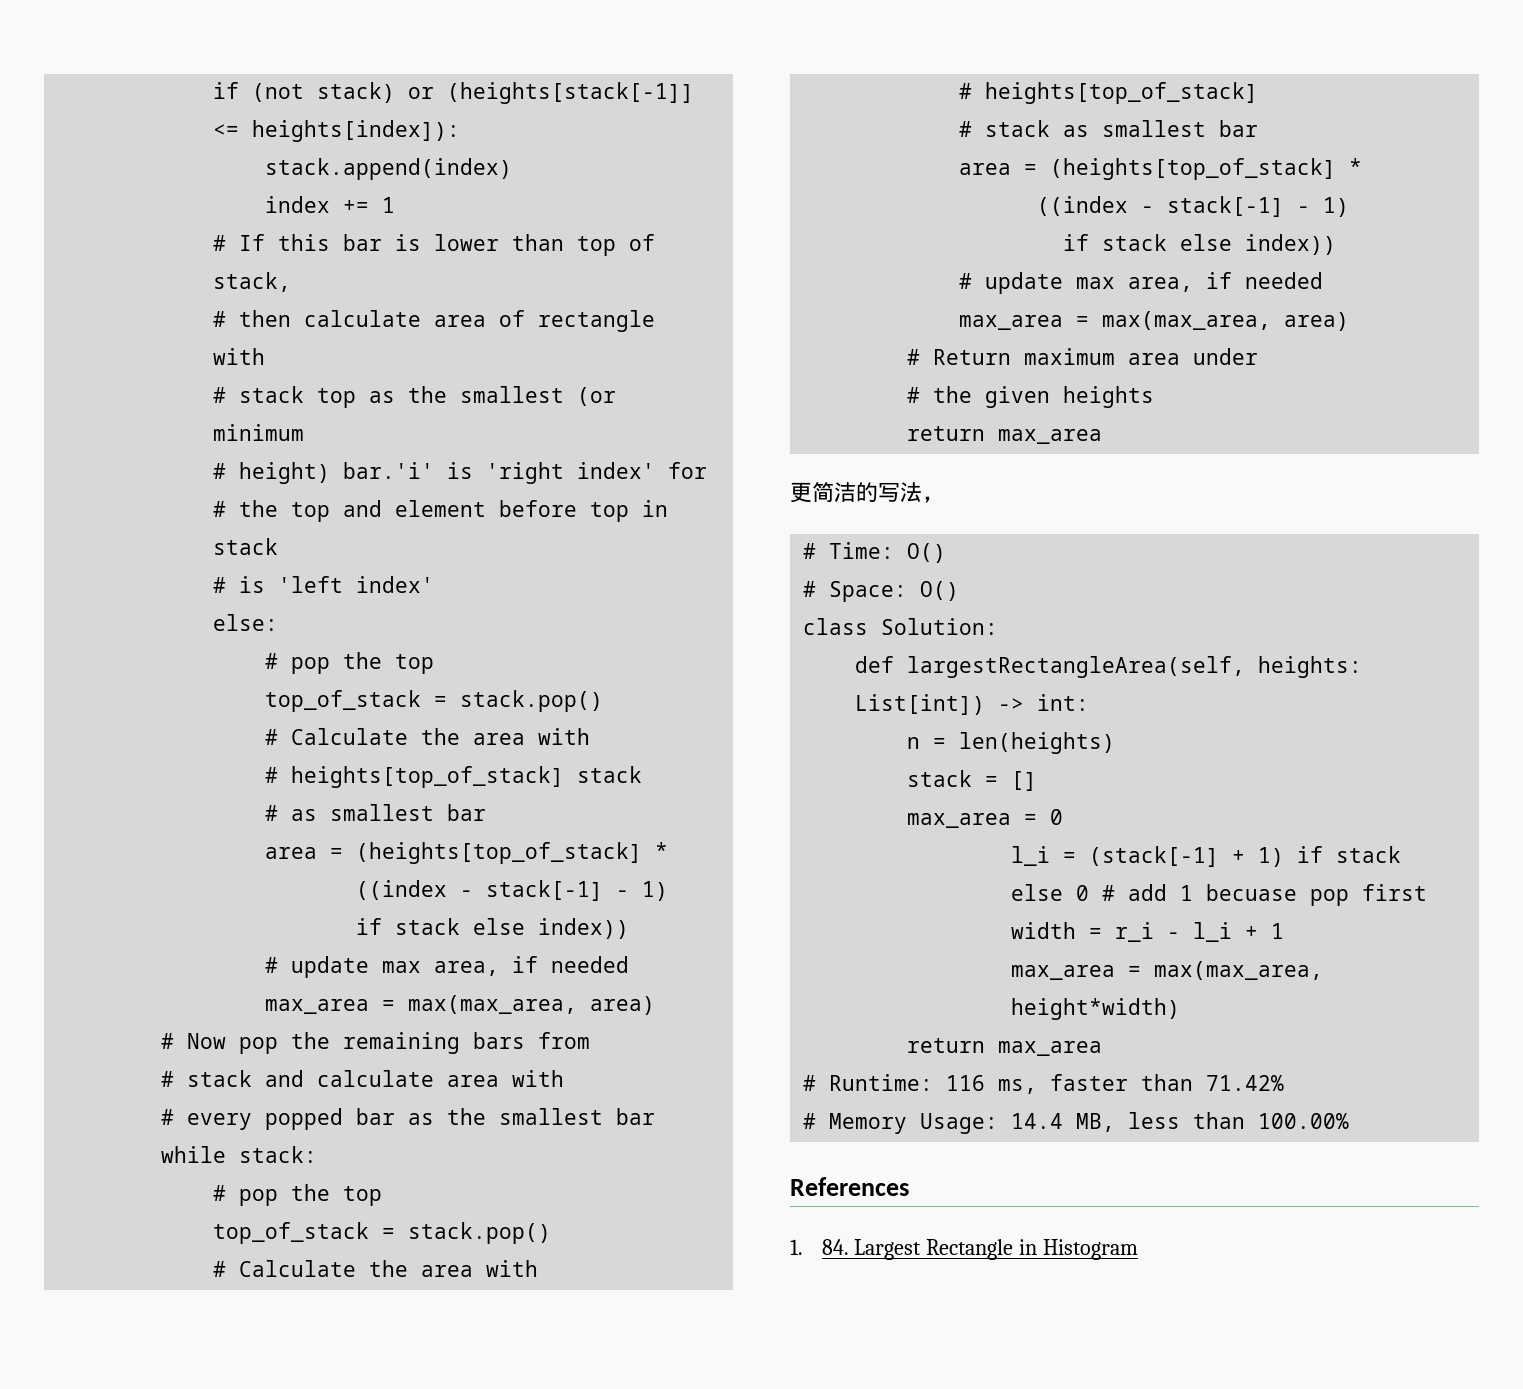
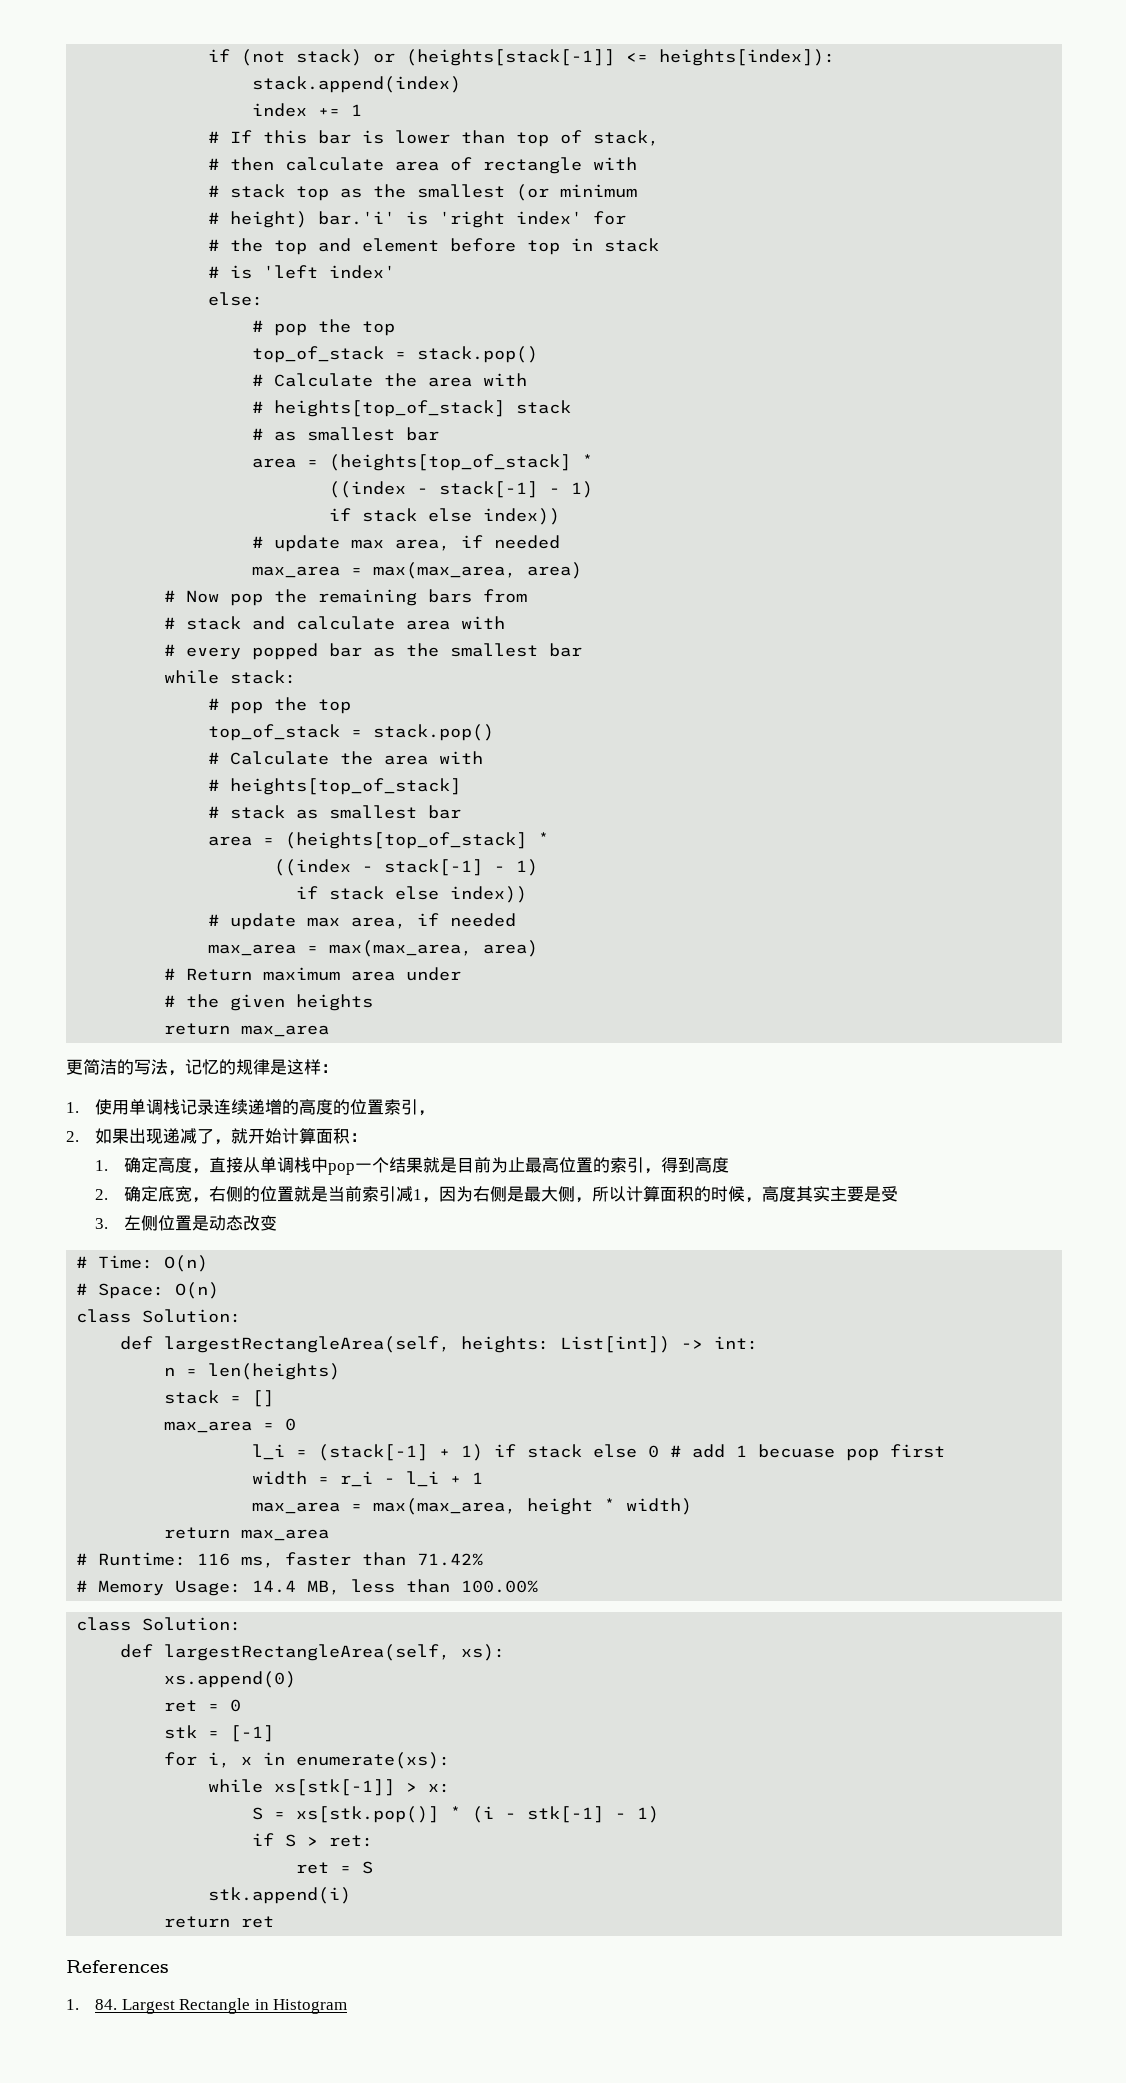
(944, 499) none -> [185,1059,338,1075] [66,1099,436,1116] [66,1128,368,1145] [95,1157,730,1175] [95,1186,899,1203] [95,1215,278,1231] 记忆的规律是这样： // 1.使用单调栈记录连续递增的高度的位置索引， // 2.如果出现递减了，就开始计算面积： // 1.确定高度，直接从单调栈中pop一个结果就是目前为止最高位置的索引，得到高度 // 2.确定底宽，右侧的位置就是当前索引减1，因为右侧是最大侧，所以计算面积的时候，高度其实主要是受 // 3.左侧位置是动态改变
[907,543,947,563] O() -> [164,1255,209,1272] O(n)
[920,581,960,601] O() -> [175,1282,220,1299] O(n)
[1011,998,1181,1020] height*width) -> [527,1498,693,1515] height * width)
(1350, 1121) none -> [76,1617,242,1631] [120,1644,506,1661] [164,1671,297,1688] [164,1699,242,1712] [164,1725,275,1742] [164,1752,451,1769] [208,1779,451,1796] [252,1806,660,1823] [252,1833,374,1847] [296,1861,374,1874] [208,1887,352,1904] [164,1916,275,1928] // class Solution: // def largestRectangleArea(self, xs): // xs.append(0) // ret = 0 // stk = [-1] // for i, x in enumerate(xs): // while xs[stk[-1]] > x: // S = xs[stk.pop()] * (i - stk[-1] - 1) // if S > ret: // ret = S // stk.append(i) // return ret

